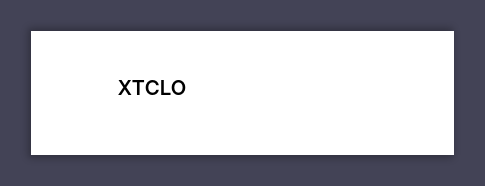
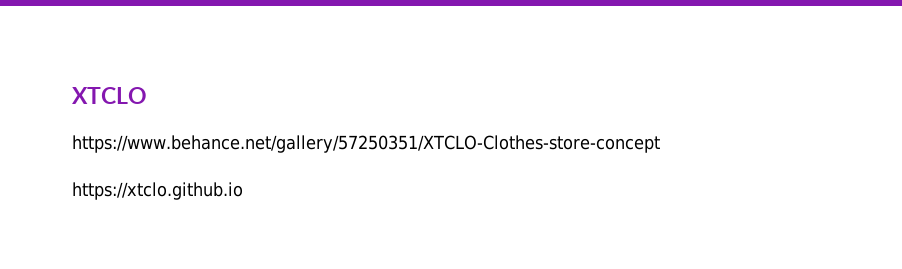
(186, 87) none -> [72,135,660,153] [72,182,243,200] // https://www.behance.net/gallery/57250351/XTCLO-Clothes-store-concept // https://xtclo.github.io

